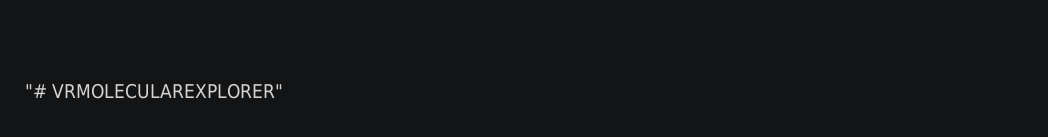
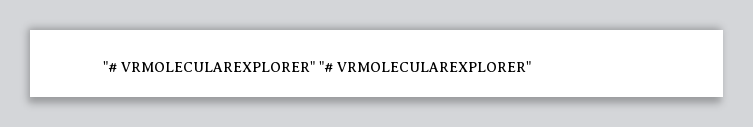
[25,83,284,99] "# VRMOLECULAREXPLORER" -> [103,61,531,72] "# VRMOLECULAREXPLORER" "# VRMOLECULAREXPLORER"

